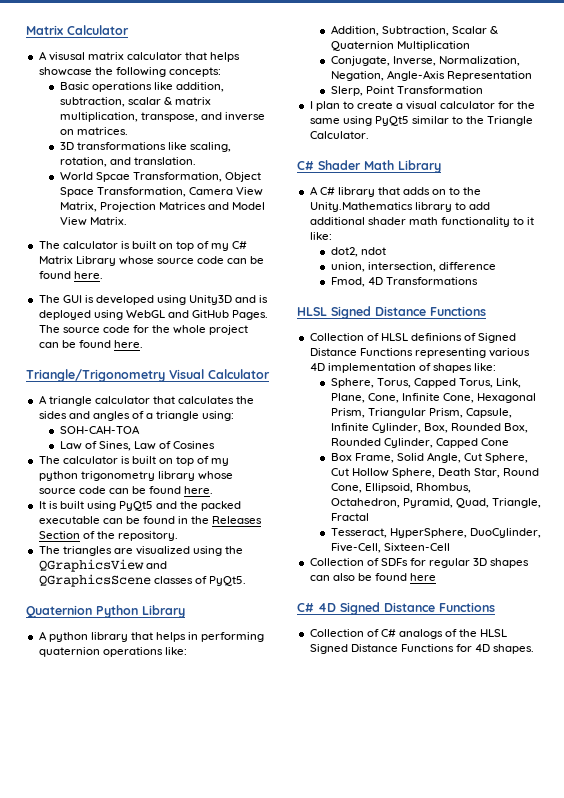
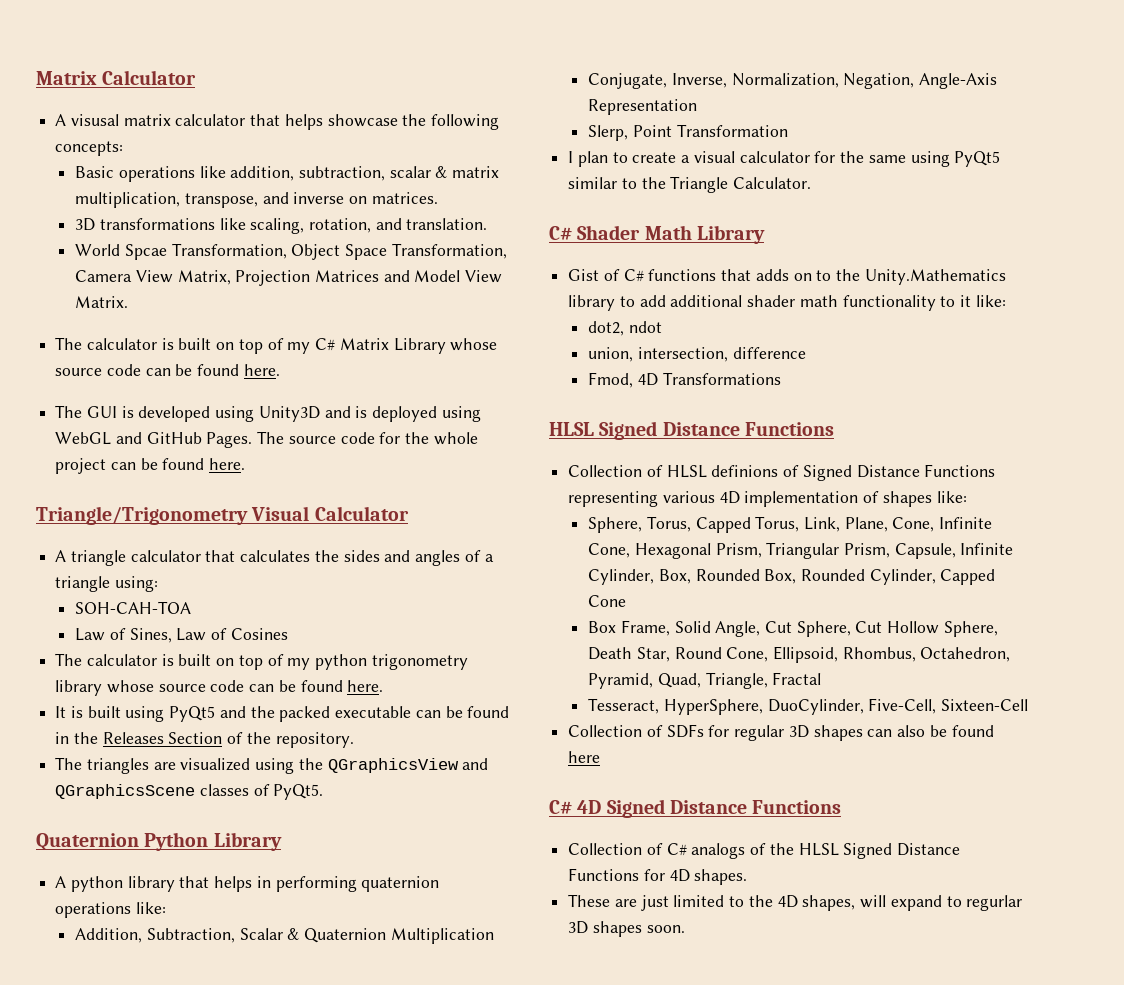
[309,186,375,197] A C# library -> [568,269,717,282] Gist of C# functions
(535, 649) none -> [568,894,1023,911] [568,921,685,937] // These are just limited to the 4D shapes, will expand to regurlar 3D shapes soon.

